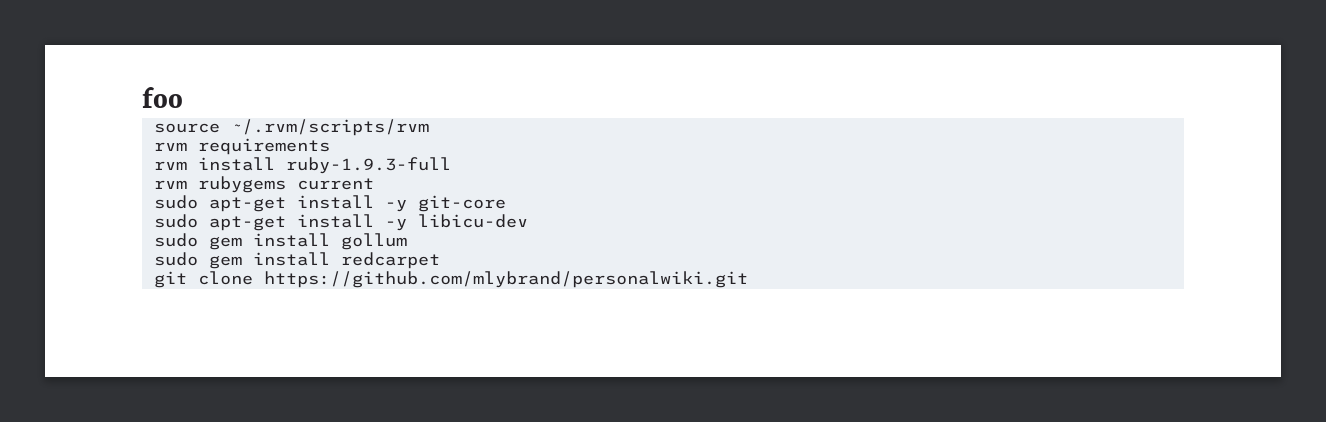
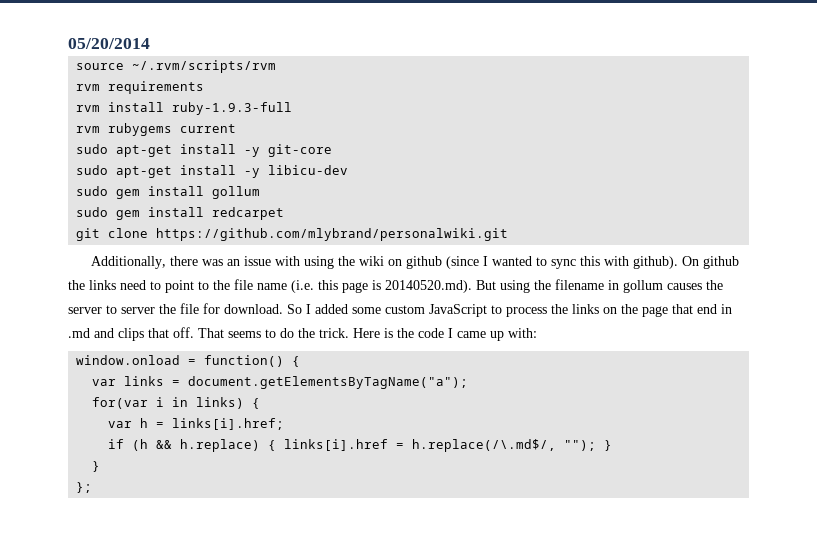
[142,87,183,108] foo -> [68,38,150,49] 05/20/2014
(748, 279) none -> [91,256,740,269] [68,279,723,293] [68,303,732,317] [68,327,537,341] [76,355,301,367] [92,376,469,389] [92,397,261,409] [108,418,285,430] [108,439,613,452] [92,461,101,472] [76,482,93,493] // Additionally, there was an issue with using the wiki on github (since I wanted to sync this with github). On github the links need to point to the file name (i.e. this page is 20140520.md). But using the filename in gollum causes the server to server the file for download. So I added some custom JavaScript to process the links on the page that end in .md and clips that off. That seems to do the trick. Here is the code I came up with: // window.onload = function() { // var links = document.getElementsByTagName("a"); // for(var i in links) { // var h = links[i].href; // if (h && h.replace) { links[i].href = h.replace(/\.md$/, ""); } // } // };

